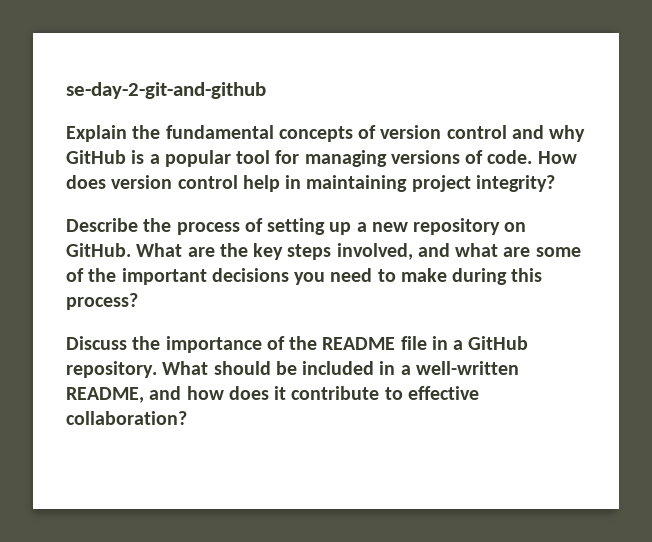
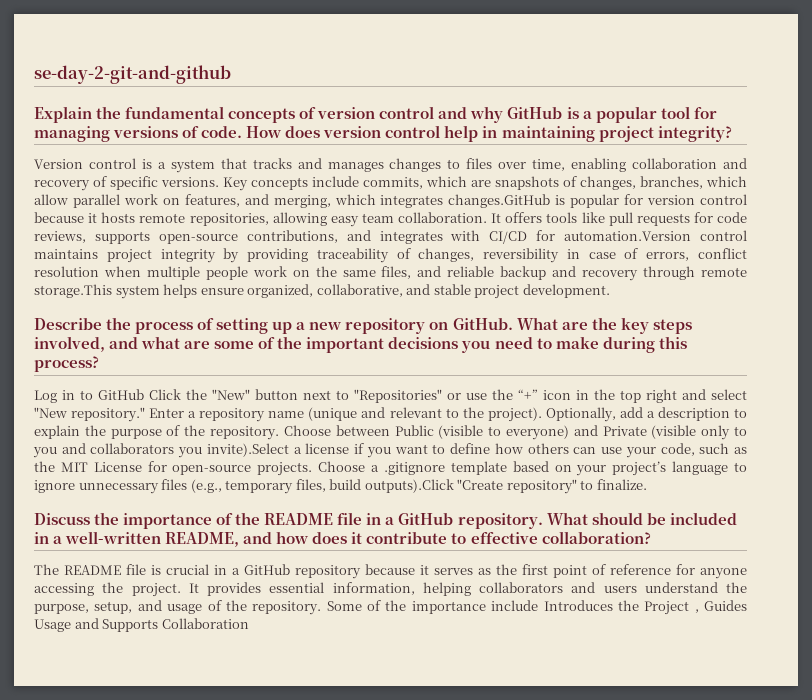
(555, 183) none -> [34,158,747,173] [34,176,747,191] [34,194,748,208] [34,212,747,227] [34,230,747,244] [34,248,747,263] [34,266,747,281] [34,284,610,299] // Version control is a system that tracks and manages changes to files over time, enabling collaboration and recovery of specific versions. Key concepts include commits, which are snapshots of changes, branches, which allow parallel work on features, and merging, which integrates changes.GitHub is popular for version control because it hosts remote repositories, allowing easy team collaboration. It offers tools like pull requests for code reviews, supports open-source contributions, and integrates with CI/CD for automation.Version control maintains project integrity by providing traceability of changes, reversibility in case of errors, conflict resolution when multiple people work on the same files, and reliable backup and recovery through remote storage.This system helps ensure organized, collaborative, and stable project development.
(138, 301) none -> [34,389,747,403] [34,407,747,422] [34,425,747,440] [33,443,747,458] [34,461,748,476] [34,479,647,494] // Log in to GitHub Click the "New" button next to "Repositories" or use the “+” icon in the top right and select "New repository." Enter a repository name (unique and relevant to the project). Optionally, add a description to explain the purpose of the repository. Choose between Public (visible to everyone) and Private (visible only to you and collaborators you invite).Select a license if you want to define how others can use your code, such as the MIT License for open-source projects. Choose a .gitignore template based on your project’s language to ignore unnecessary files (e.g., temporary files, build outputs).Click "Create repository" to finalize.
(187, 418) none -> [34,564,747,579] [34,582,747,597] [34,600,747,615] [34,618,249,632] // The README file is crucial in a GitHub repository because it serves as the first point of reference for anyone accessing the project. It provides essential information, helping collaborators and users understand the purpose, setup, and usage of the repository. Some of the importance include Introduces the Project , Guides Usage and Supports Collaboration

